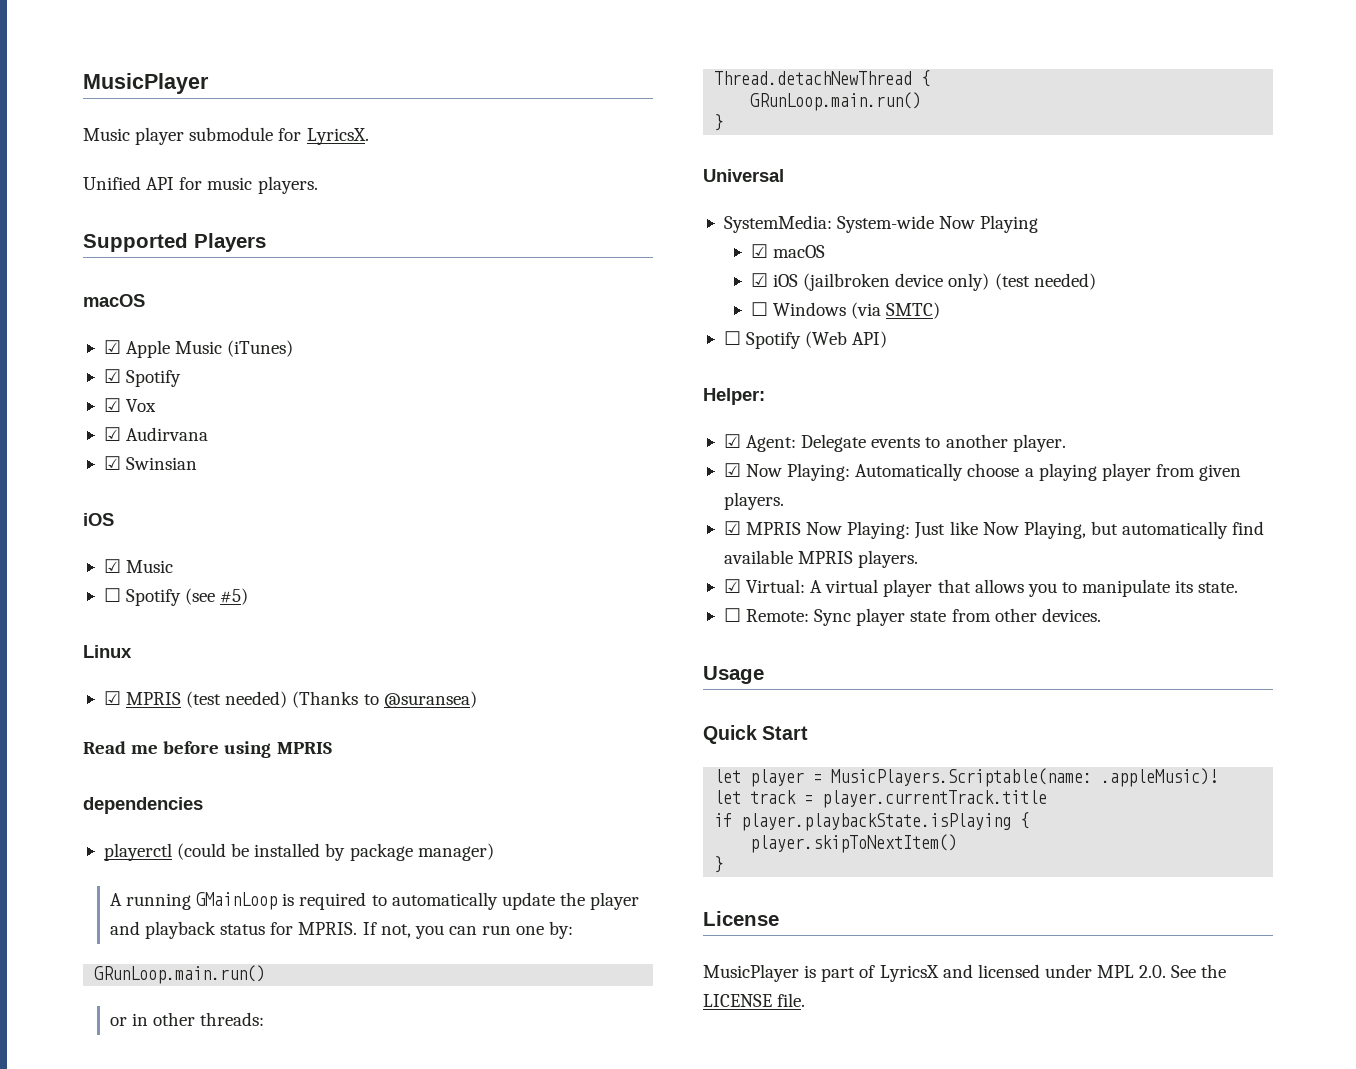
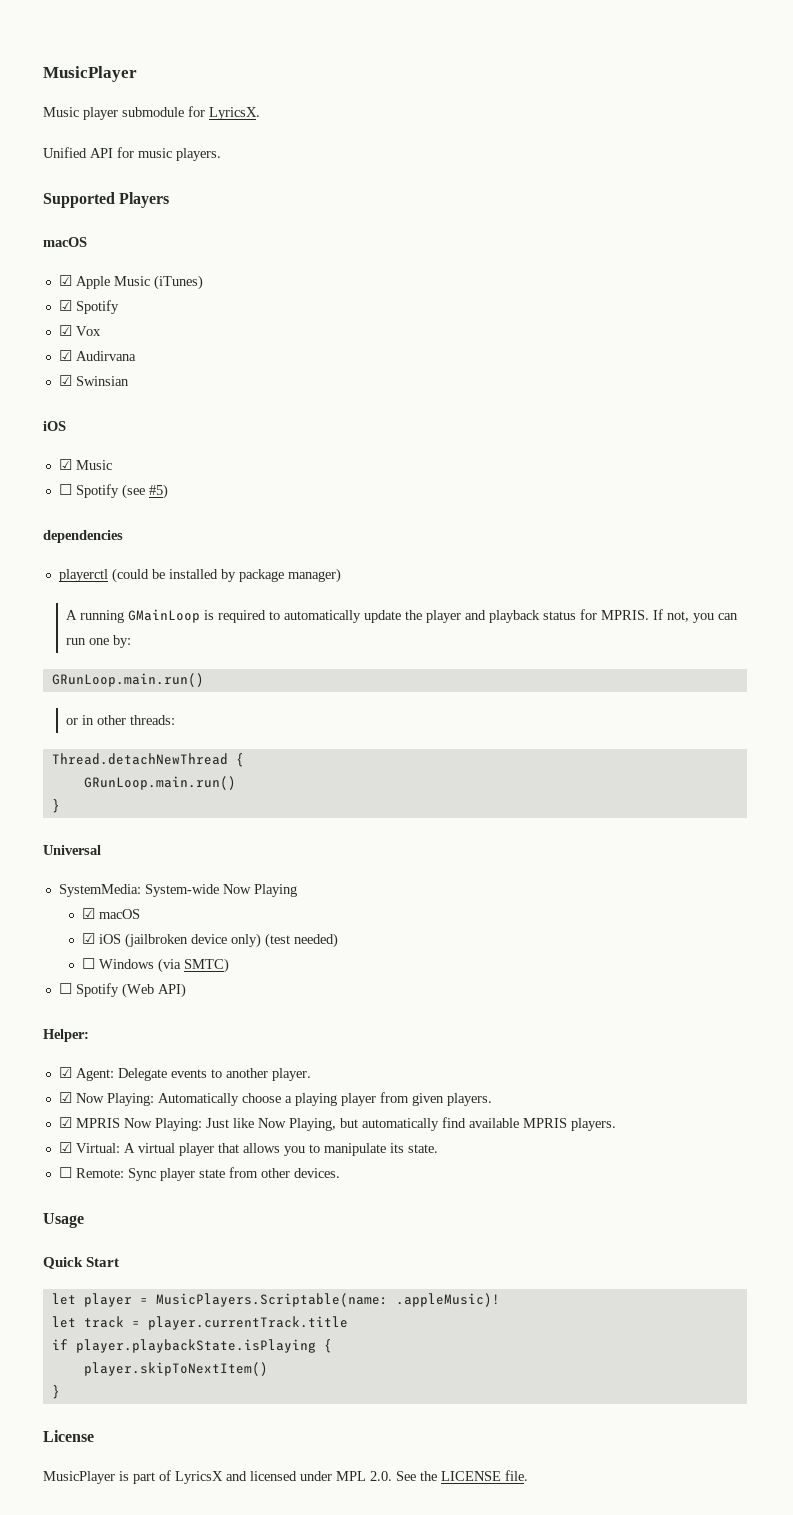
[83,645,132,658] [103,691,477,708] [83,741,332,758] // Linux // ☑ MPRIS (test needed) (Thanks to @suransea) // Read me before using MPRIS -> (168, 491) none

